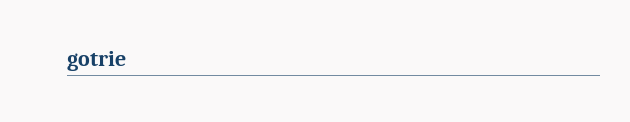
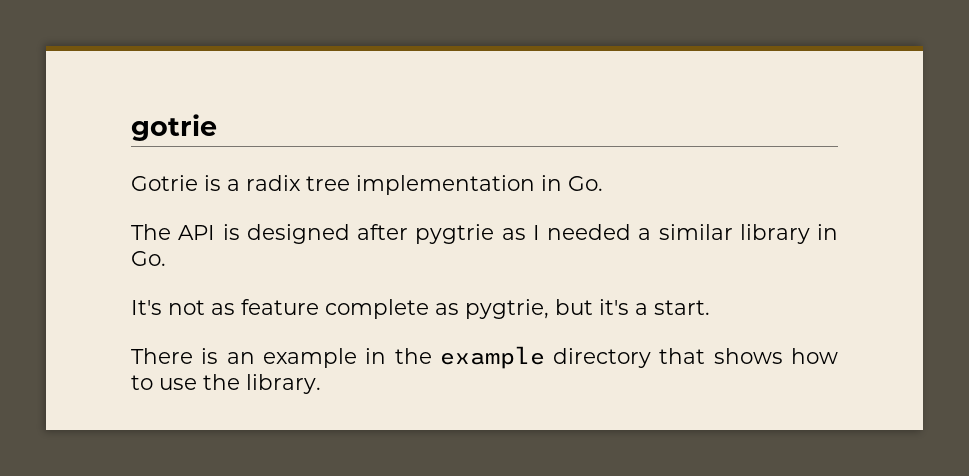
(126, 61) none -> [131,175,603,195] [131,224,838,244] [131,251,166,266] [131,299,710,319] [131,346,838,369] [131,374,321,394] // Gotrie is a radix tree implementation in Go. // The API is designed after pygtrie as I needed a similar library in Go. // It's not as feature complete as pygtrie, but it's a start. // There is an example in the example directory that shows how to use the library.

